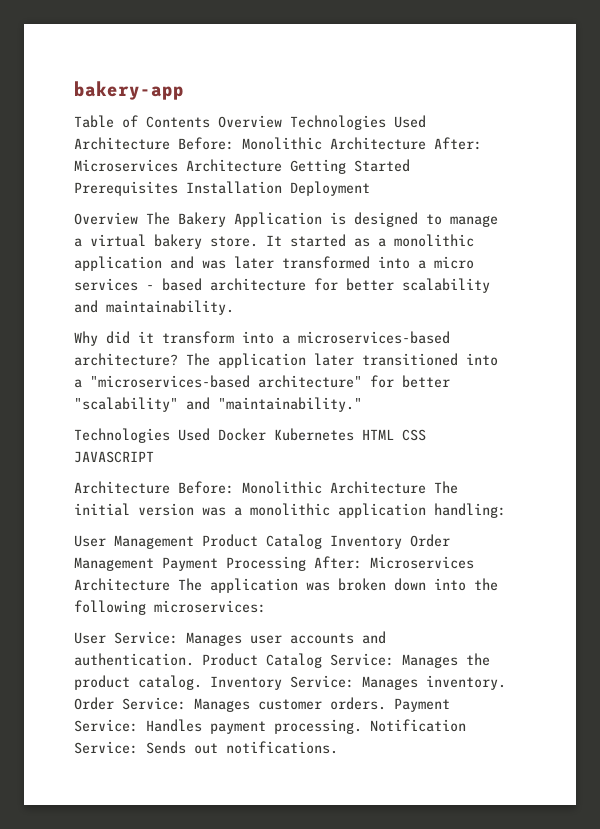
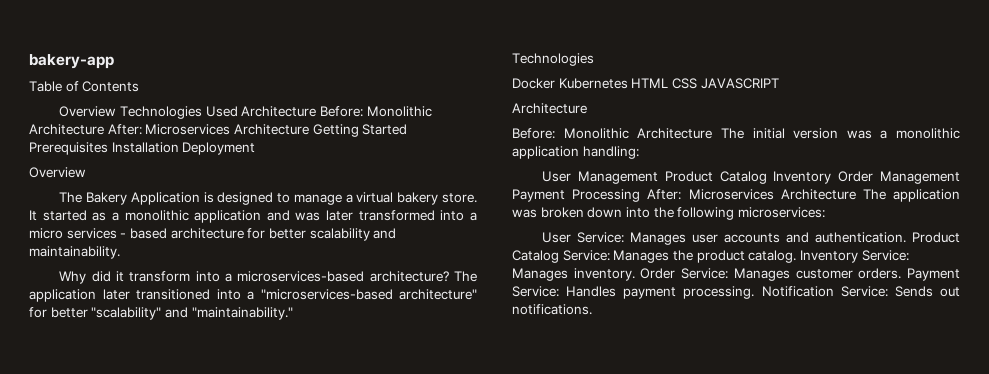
(210, 122) none -> (140, 86) //
(138, 218) none -> (86, 172) //
[178,428,210,441] Used -> (594, 59) //
(170, 487) none -> (587, 108) //

